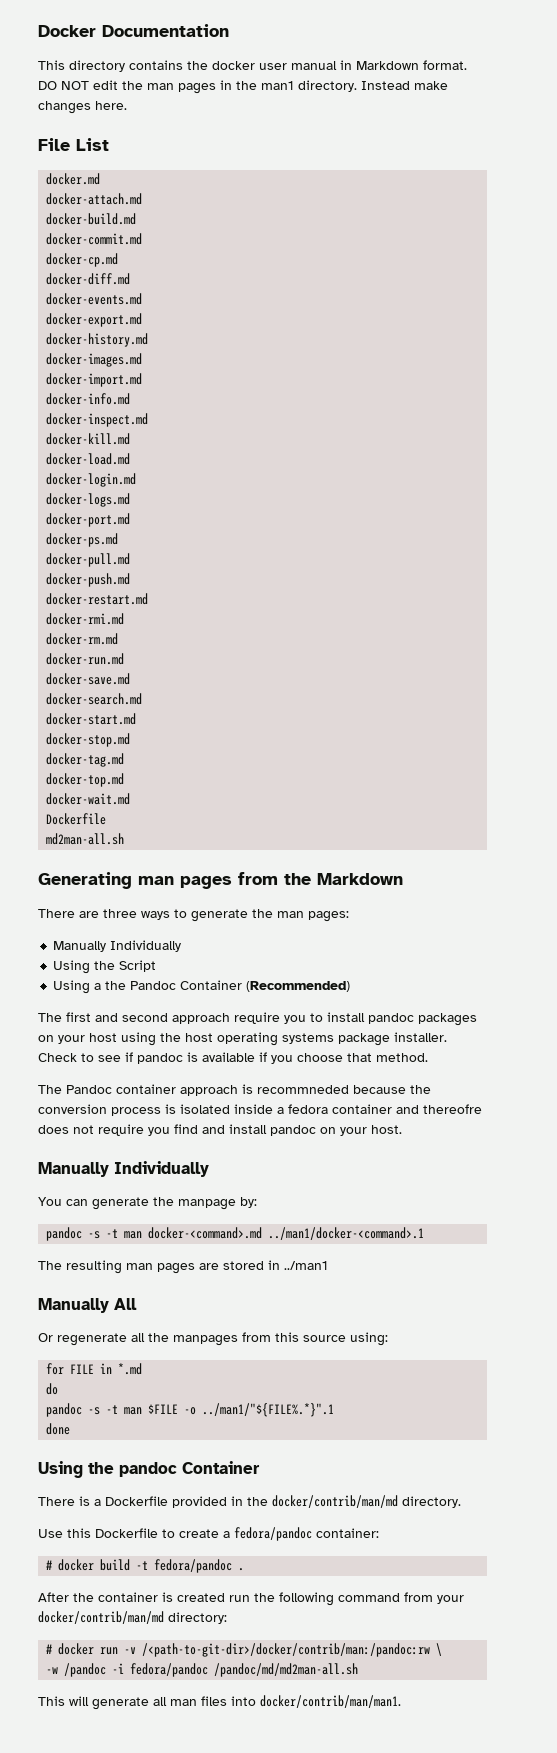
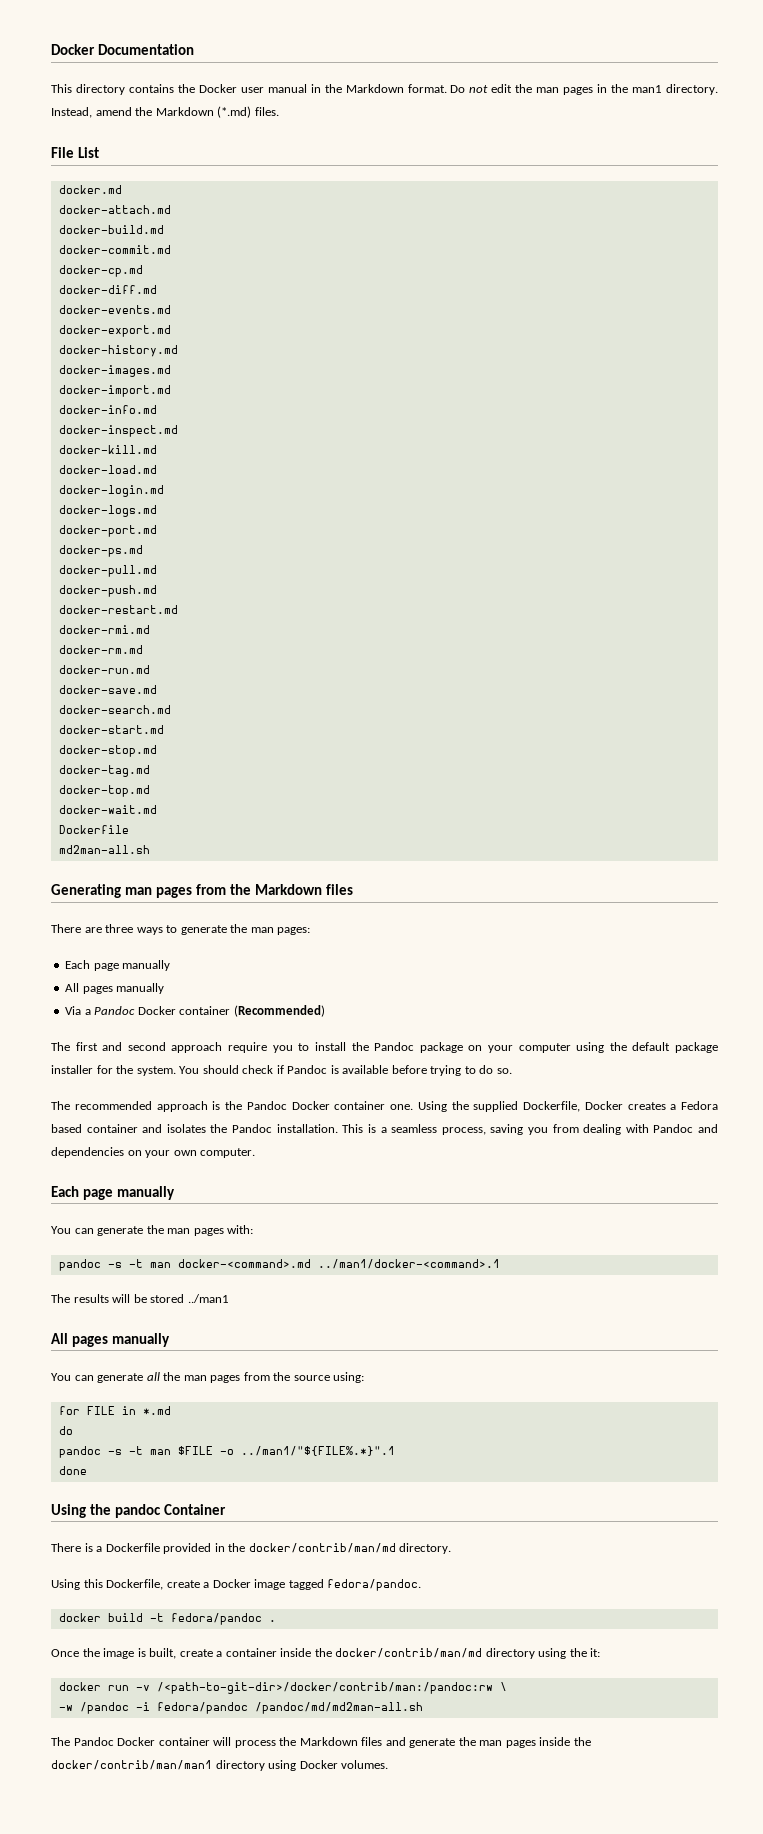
[212,61,255,70] docker -> [198,84,237,93] Docker
(352, 65) none -> [324,84,342,93] the
[38,81,89,90] DO NOT -> [450,85,489,93] Do not
[361,81,448,90] [38,101,127,114] Instead make changes here. -> [51,106,279,118] Instead, amend the Markdown (*.md) files.
(403, 879) none -> [326,884,354,895] files
[53,940,182,952] [53,960,157,974] [53,980,243,994] Manually Individually // Using the Script // Using a the Pandoc Container -> [65,960,171,971] [65,983,165,994] [65,1006,231,1015] Each page manually // All pages manually // Via a Pandoc Docker container
[368,1013,477,1026] [38,1032,447,1046] [38,1052,428,1064] [38,1084,431,1096] [38,1104,482,1116] [38,1124,402,1136] [38,1161,209,1177] pandoc packages on your host using the host operating systems package installer. Check to see if pandoc is available if you choose that method. // The Pandoc container approach is recommneded because the conversion process is isolated inside a fedora container and thereofre does not require you find and install pandoc on your host. // Manually Individually -> [351,1042,718,1053] [51,1065,512,1076] [51,1101,718,1112] [51,1124,718,1135] [51,1147,256,1158] [51,1186,175,1200] the Pandoc package on your computer using the default package installer for the system. You should check if Pandoc is available before trying to do so. // The recommended approach is the Pandoc Docker container one. Using the supplied Dockerfile, Docker creates a Fedora based container and isolates the Pandoc installation. This is a seamless process, saving you from dealing with Pandoc and dependencies on your own computer. // Each page manually
[178,1197,257,1210] manpage by: -> [167,1225,254,1236] man pages with:
[66,1260,328,1274] [38,1298,137,1313] [38,1332,299,1346] resulting man pages are stored in ../man1 // Manually All // Or regenerate all the manpages from this -> [73,1294,229,1303] [51,1333,170,1347] [51,1372,291,1383] results will be stored ../man1 // All pages manually // You can generate all the man pages from the
[38,1527,379,1541] [46,1560,53,1570] Use this Dockerfile to create a fedora/pandoc container: // # -> [51,1579,422,1591] Using this Dockerfile, create a Docker image tagged fedora/pandoc. //
[38,1592,464,1606] [38,1611,227,1624] [46,1644,53,1654] After the container is created run the following command from your docker/contrib/man/md directory: // # -> [51,1648,601,1659] Once the image is built, create a container inside the docker/contrib/man/md directory using the it: //
[38,1695,401,1710] This will generate all man files into docker/contrib/man/man1. -> [51,1737,591,1748] [51,1760,389,1771] The Pandoc Docker container will process the Markdown files and generate the man pages inside the docker/contrib/man/man1 directory using Docker volumes.

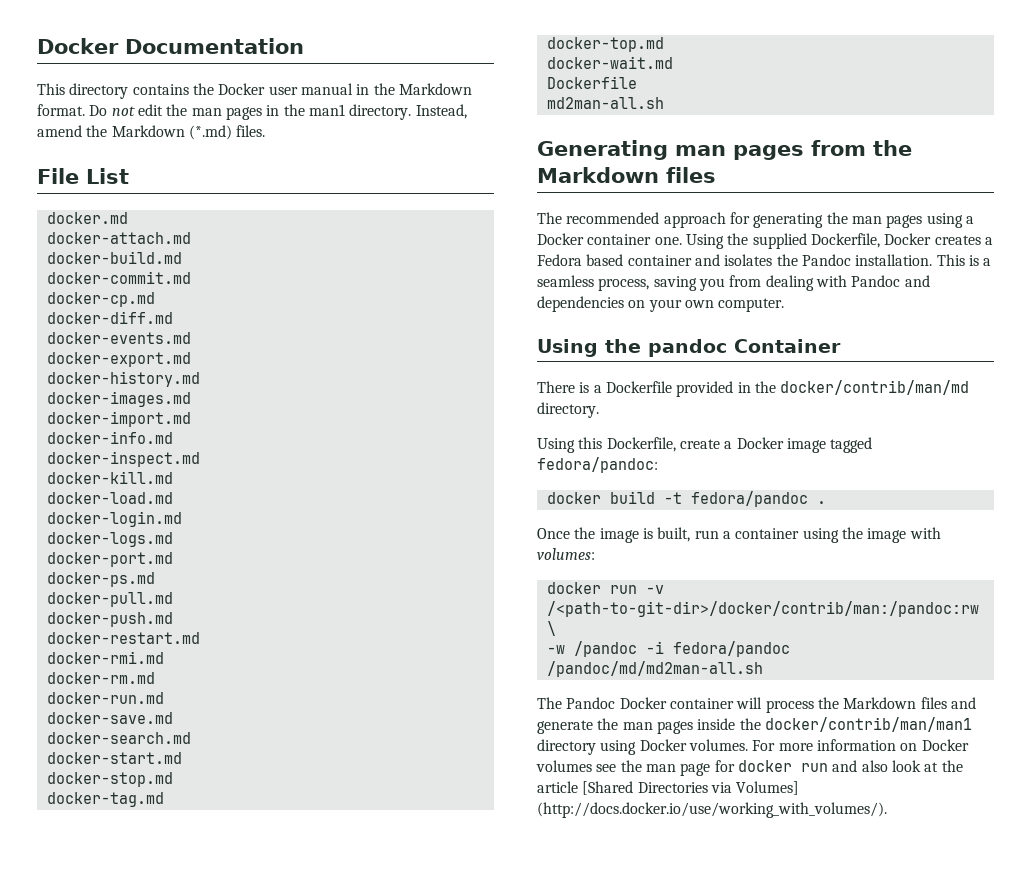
[51,924,311,935] [65,960,171,971] [65,983,165,994] [65,1005,325,1017] [51,1042,718,1053] [51,1065,512,1076] [51,1101,287,1112] There are three ways to generate the man pages: // Each page manually // All pages manually // Via a Pandoc Docker container (Recommended) // The first and second approach require you to install the Pandoc package on your computer using the default package installer for the system. You should check if Pandoc is available before trying to do so. // The recommended approach is the Pandoc -> [537,212,974,228] The recommended approach for generating the man pages using a
[51,1186,175,1200] [51,1225,254,1236] [58,1259,500,1271] [51,1294,229,1303] [51,1333,170,1347] [51,1372,365,1383] [58,1406,171,1415] [58,1426,73,1435] [58,1446,395,1458] [58,1466,87,1475] // Each page manually // You can generate the man pages with: // pandoc -s -t man docker-<command>.md ../man1/docker-<command>.1 // The results will be stored ../man1 // All pages manually // You can generate all the man pages from the source using: // for FILE in *.md // do // pandoc -s -t man $FILE -o ../man1/"${FILE%.*}".1 // done -> (785, 305) none
[327,1579,422,1591] fedora/pandoc. -> [537,457,658,473] fedora/pandoc:
[179,1649,213,1657] create -> [694,530,719,539] run
[280,1648,601,1659] inside the docker/contrib/man/md directory using the it: -> [802,527,941,543] [537,548,595,560] using the image with volumes:
(389, 1764) none -> [752,739,969,751] [536,760,963,776] [537,781,800,795] [537,802,887,818] For more information on Docker volumes see the man page for docker run and also look at the article [Shared Directories via Volumes] (http://docs.docker.io/use/working_with_volumes/).

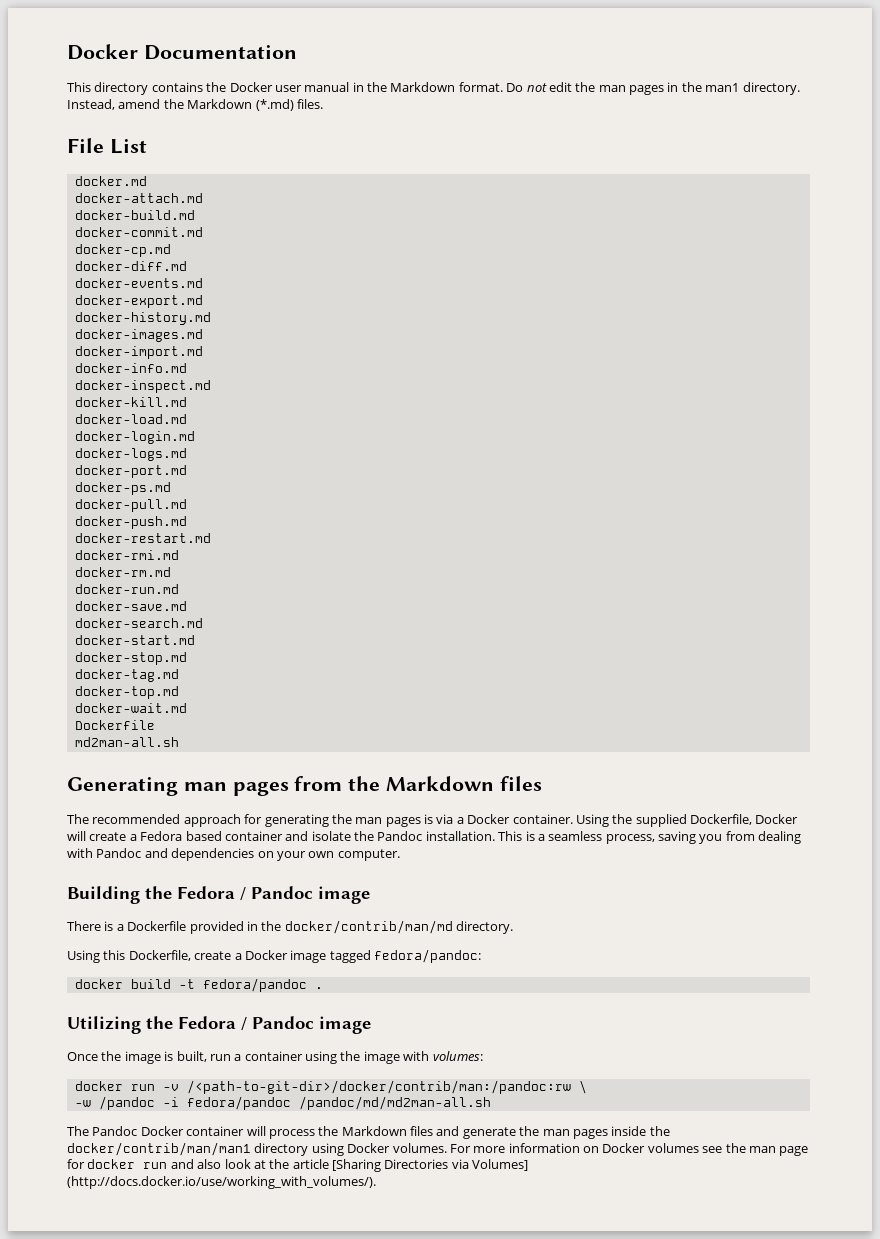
[926,213,974,228] [537,233,682,245] using a Docker container one. -> [424,814,573,824] is via a Docker container.
[934,235,981,245] creates -> [67,831,127,841] will create
[724,254,773,266] isolates -> [311,831,351,841] isolate
[537,339,841,357] Using the pandoc Container -> [67,886,370,904] Building the Fedora / Pandoc image
(826, 502) none -> [67,1016,371,1034] // Utilizing the Fedora / Pandoc image
[582,781,634,795] [Shared -> [332,1159,381,1172] [Sharing

